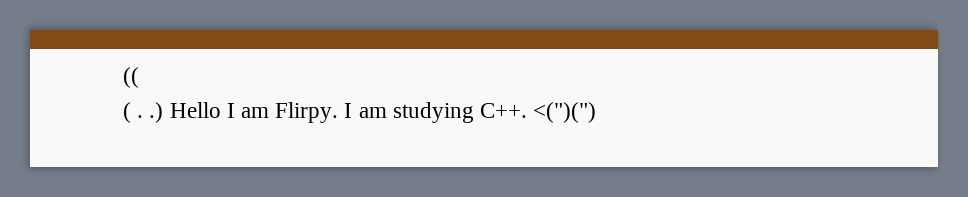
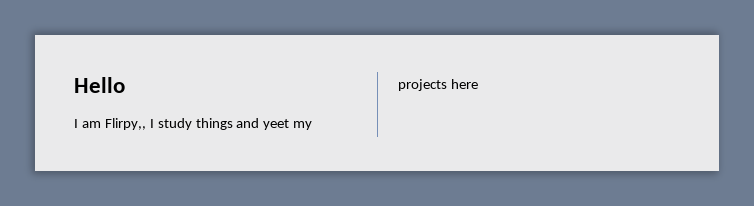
[123,67,139,88] [123,102,597,123] (( // ( . .) Hello I am Flirpy. I am studying C++. <(")(") -> [74,77,125,93] [74,118,313,130] [398,79,478,91] Hello // I am Flirpy,, I study things and yeet my projects here

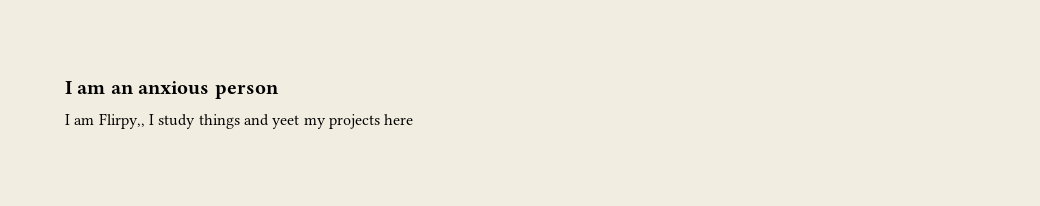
[74,77,125,93] Hello -> [65,81,279,99] I am an anxious person

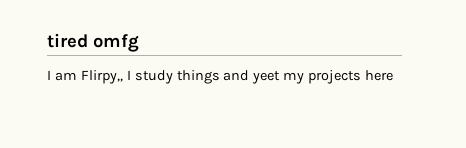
[65,81,279,99] I am an anxious person -> [47,33,139,52] tired omfg

